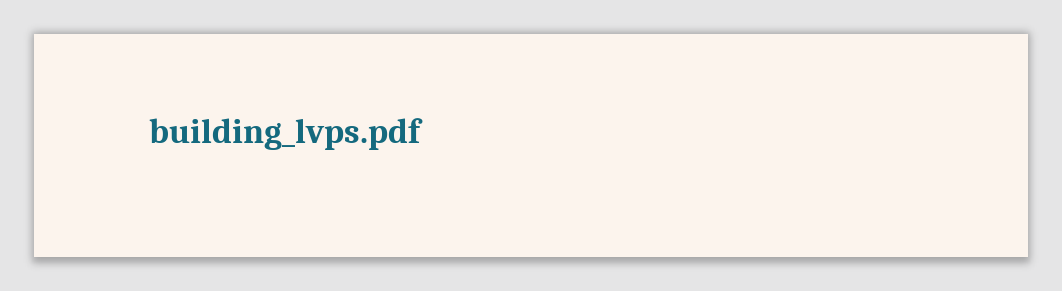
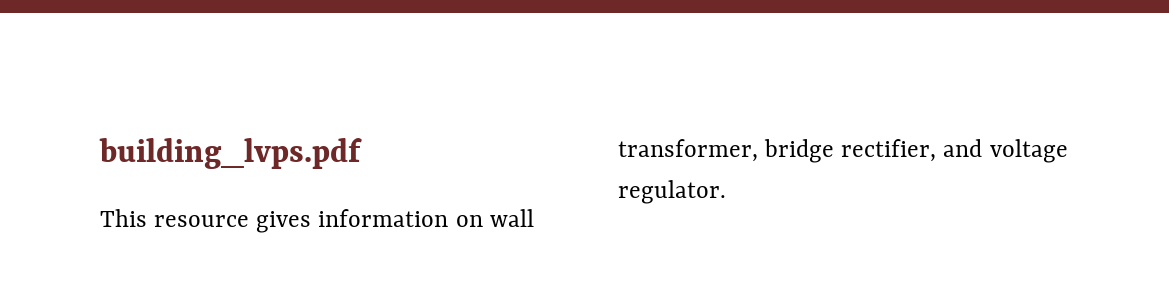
(423, 134) none -> [100,209,534,233] [618,139,1068,163] [618,180,726,204] // This resource gives information on wall transformer, bridge rectifier, and voltage regulator.

